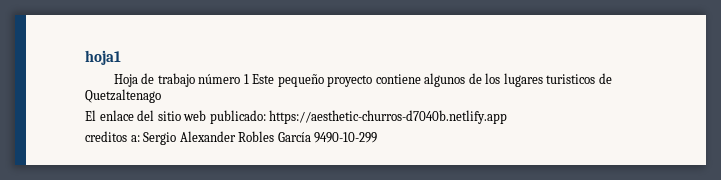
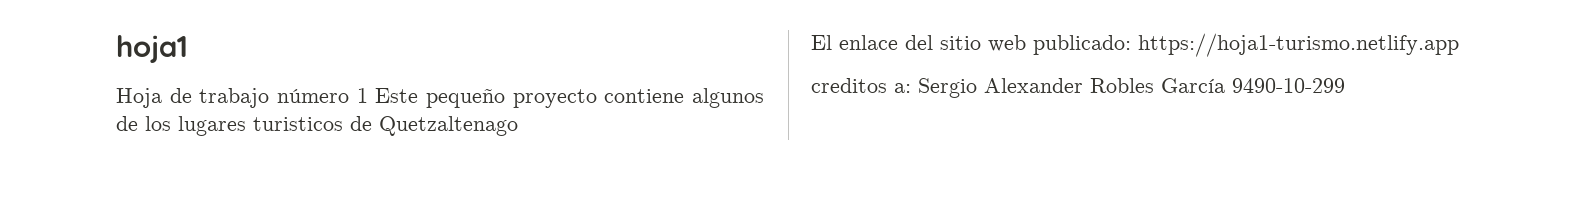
[269,110,508,124] https://aesthetic-churros-d7040b.netlify.app -> [1138,33,1459,57] https://hoja1-turismo.netlify.app

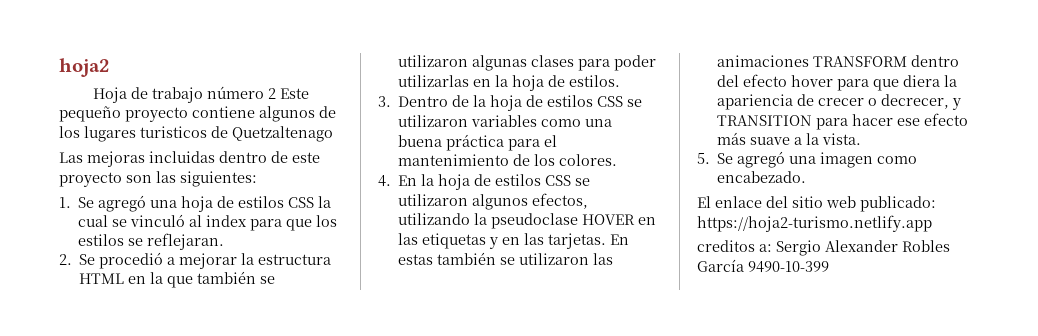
[116,35,188,63] hoja1 -> [59,58,110,77] hoja2
[356,88,368,103] 1 -> [268,88,277,99] 2
(518, 126) none -> [59,151,320,167] [59,171,257,187] [59,195,332,212] [78,214,338,231] [78,233,225,250] [59,252,332,269] [79,271,276,288] [398,55,657,71] [398,75,621,91] [378,95,643,111] [398,115,613,127] [398,134,558,151] [398,154,618,166] [378,174,591,190] [398,193,589,210] [398,213,657,229] [398,233,630,249] [398,252,614,265] [717,55,960,67] [717,74,958,91] [717,94,962,110] [717,113,969,130] [717,132,862,145] [697,151,918,168] [717,171,807,183] // Las mejoras incluidas dentro de este proyecto son las siguientes: // 1. Se agregó una hoja de estilos CSS la cual se vinculó al index para que los estilos se reflejaran. // 2. Se procedió a mejorar la estructura HTML en la que también se utilizaron algunas clases para poder utilizarlas en la hoja de estilos. // 3. Dentro de la hoja de estilos CSS se utilizaron variables como una buena práctica para el mantenimiento de los colores. // 4. En la hoja de estilos CSS se utilizaron algunos efectos, utilizando la pseudoclase HOVER en las etiquetas y en las tarjetas. En estas también se utilizaron las animaciones TRANSFORM dentro del efecto hover para que diera la apariencia de crecer o decrecer, y TRANSITION para hacer ese efecto más suave a la vista. // 5. Se agregó una imagen como encabezado.
[1138,33,1459,57] https://hoja1-turismo.netlify.app -> [697,215,932,232] https://hoja2-turismo.netlify.app
[1232,78,1345,93] 9490-10-299 -> [748,261,829,273] 9490-10-399

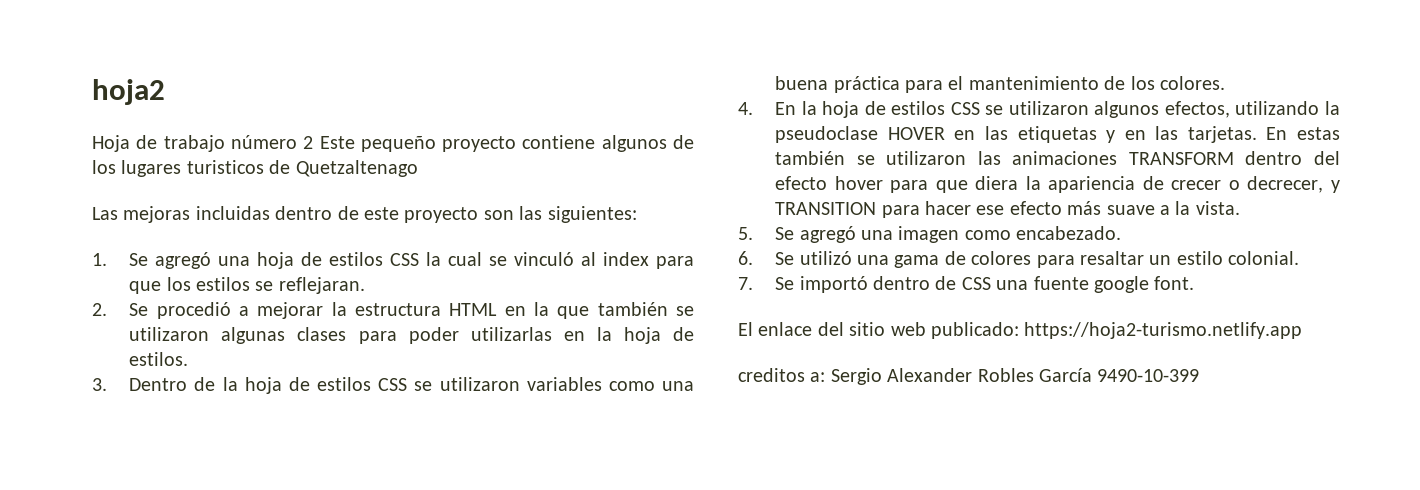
(807, 177) none -> [738,251,1300,268] [738,276,1195,293] // 6. Se utilizó una gama de colores para resaltar un estilo colonial. // 7. Se importó dentro de CSS una fuente google font.

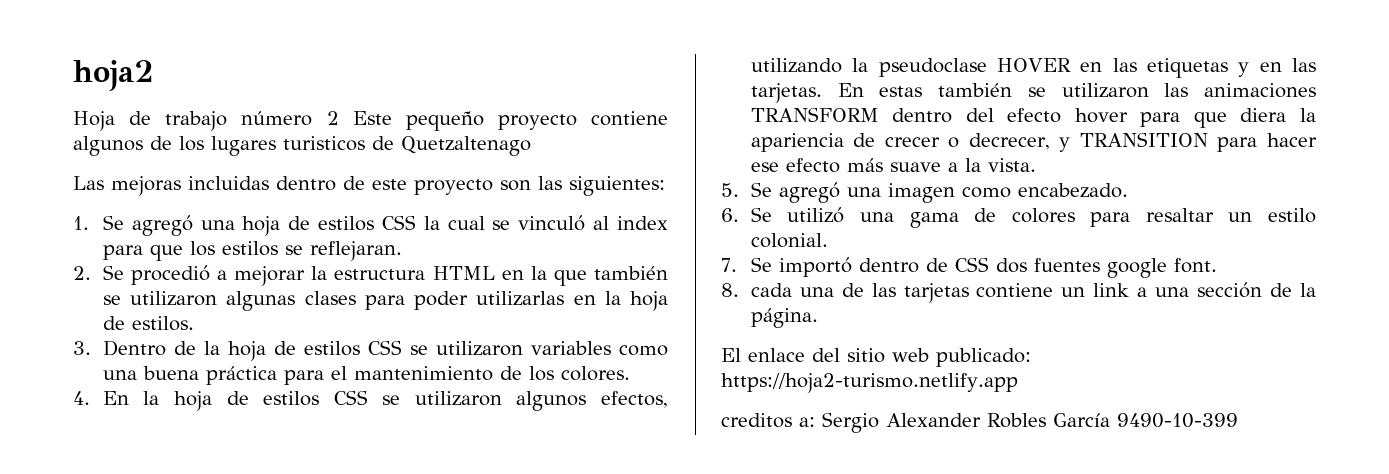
[996,276,1089,290] una fuente -> [995,258,1100,273] dos fuentes
(1195, 283) none -> [721,282,1316,303] [750,308,818,328] // 8. cada una de las tarjetas contiene un link a una sección de la página.

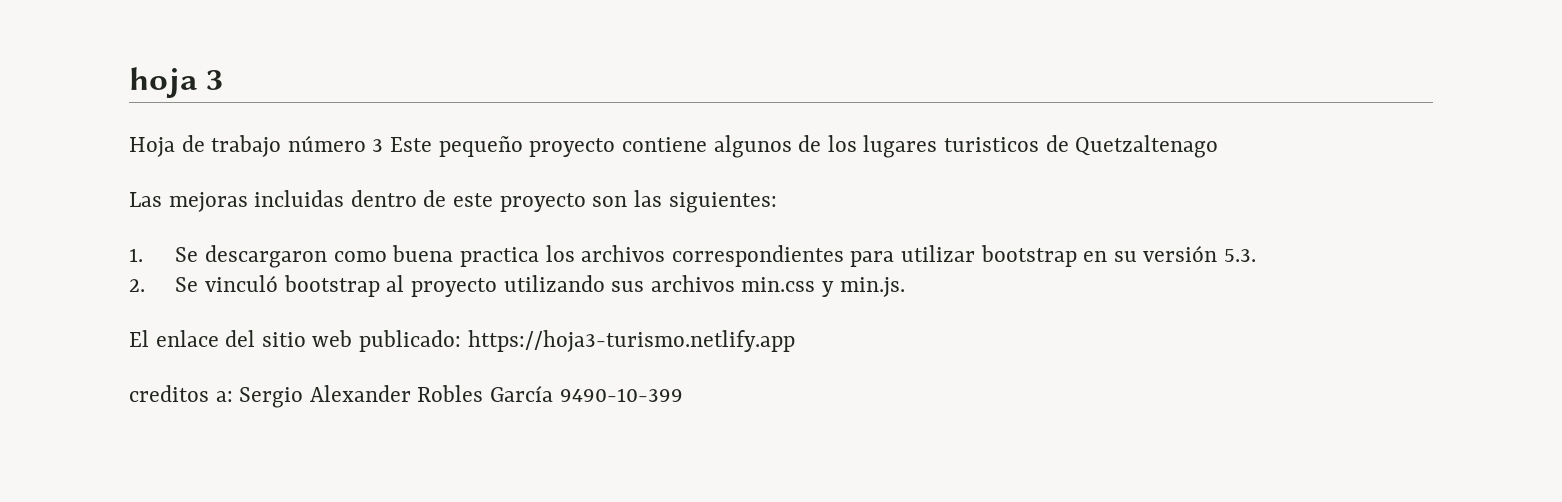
[73,60,154,91] hoja2 -> [129,67,224,98] hoja 3
[326,111,339,125] 2 -> [372,139,384,152] 3
[131,215,668,236] [102,241,402,261] [73,265,668,286] [102,291,668,311] [102,316,194,331] [73,340,668,361] [102,366,630,385] [73,390,668,411] [750,58,1316,78] [750,83,1316,103] [750,107,1316,128] [750,132,1317,152] [750,158,1036,173] [721,182,1128,203] [721,207,1316,228] [750,233,828,248] [721,257,1217,278] [721,282,1316,303] [750,308,818,328] agregó una hoja de estilos CSS la cual se vinculó al index para que los estilos se reflejaran. // 2. Se procedió a mejorar la estructura HTML en la que también se utilizaron algunas clases para poder utilizarlas en la hoja de estilos. // 3. Dentro de la hoja de estilos CSS se utilizaron variables como una buena práctica para el mantenimiento de los colores. // 4. En la hoja de estilos CSS se utilizaron algunos efectos, utilizando la pseudoclase HOVER en las etiquetas y en las tarjetas. En estas también se utilizaron las animaciones TRANSFORM dentro del efecto hover para que diera la apariencia de crecer o decrecer, y TRANSITION para hacer ese efecto más suave a la vista. // 5. Se agregó una imagen como encabezado. // 6. Se utilizó una gama de colores para resaltar un estilo colonial. // 7. Se importó dentro de CSS dos fuentes google font. // 8. cada una de las tarjetas contiene un link a una sección de la página. -> [205,245,1257,268] [129,275,905,297] descargaron como buena practica los archivos correspondientes para utilizar bootstrap en su versión 5.3. // 2. Se vinculó bootstrap al proyecto utilizando sus archivos min.css y min.js.
[721,373,1018,393] https://hoja2-turismo.netlify.app -> [467,330,795,352] https://hoja3-turismo.netlify.app

